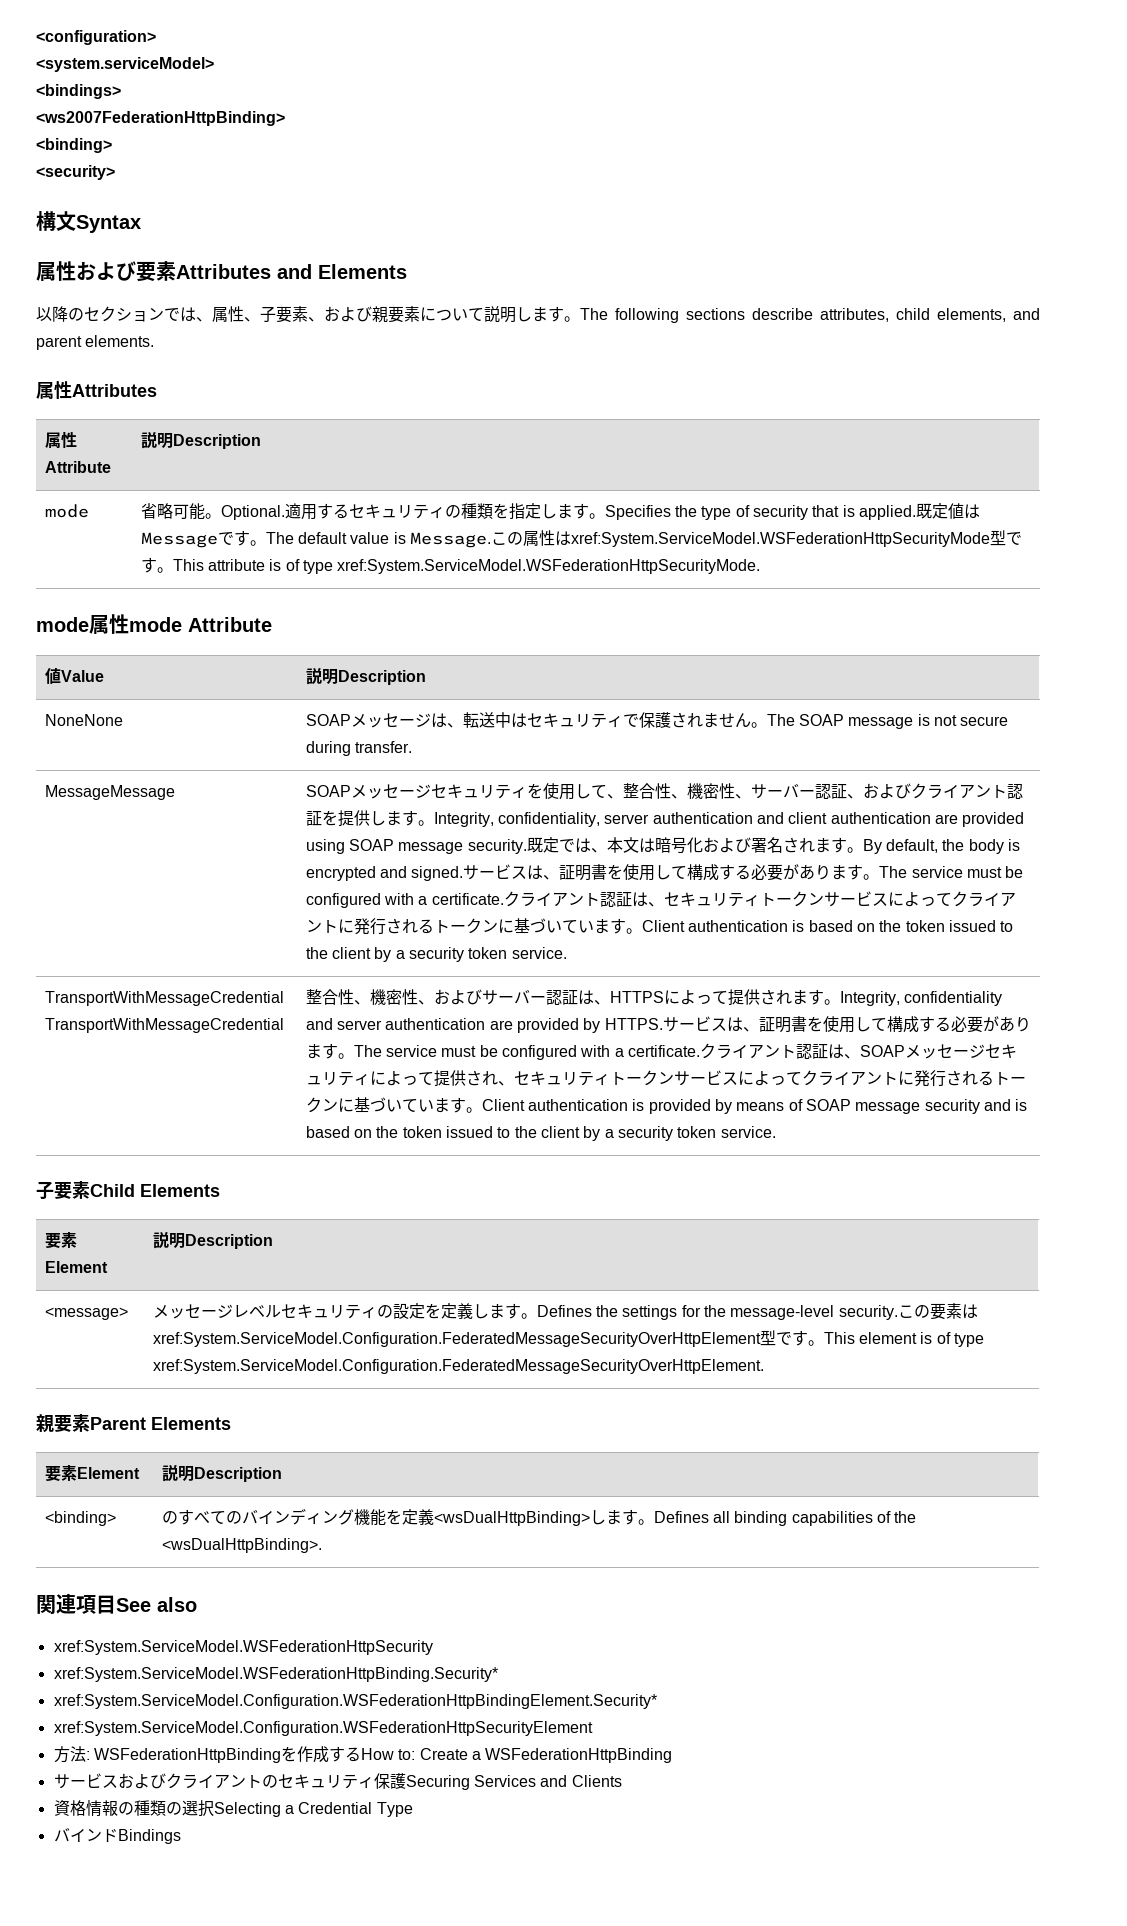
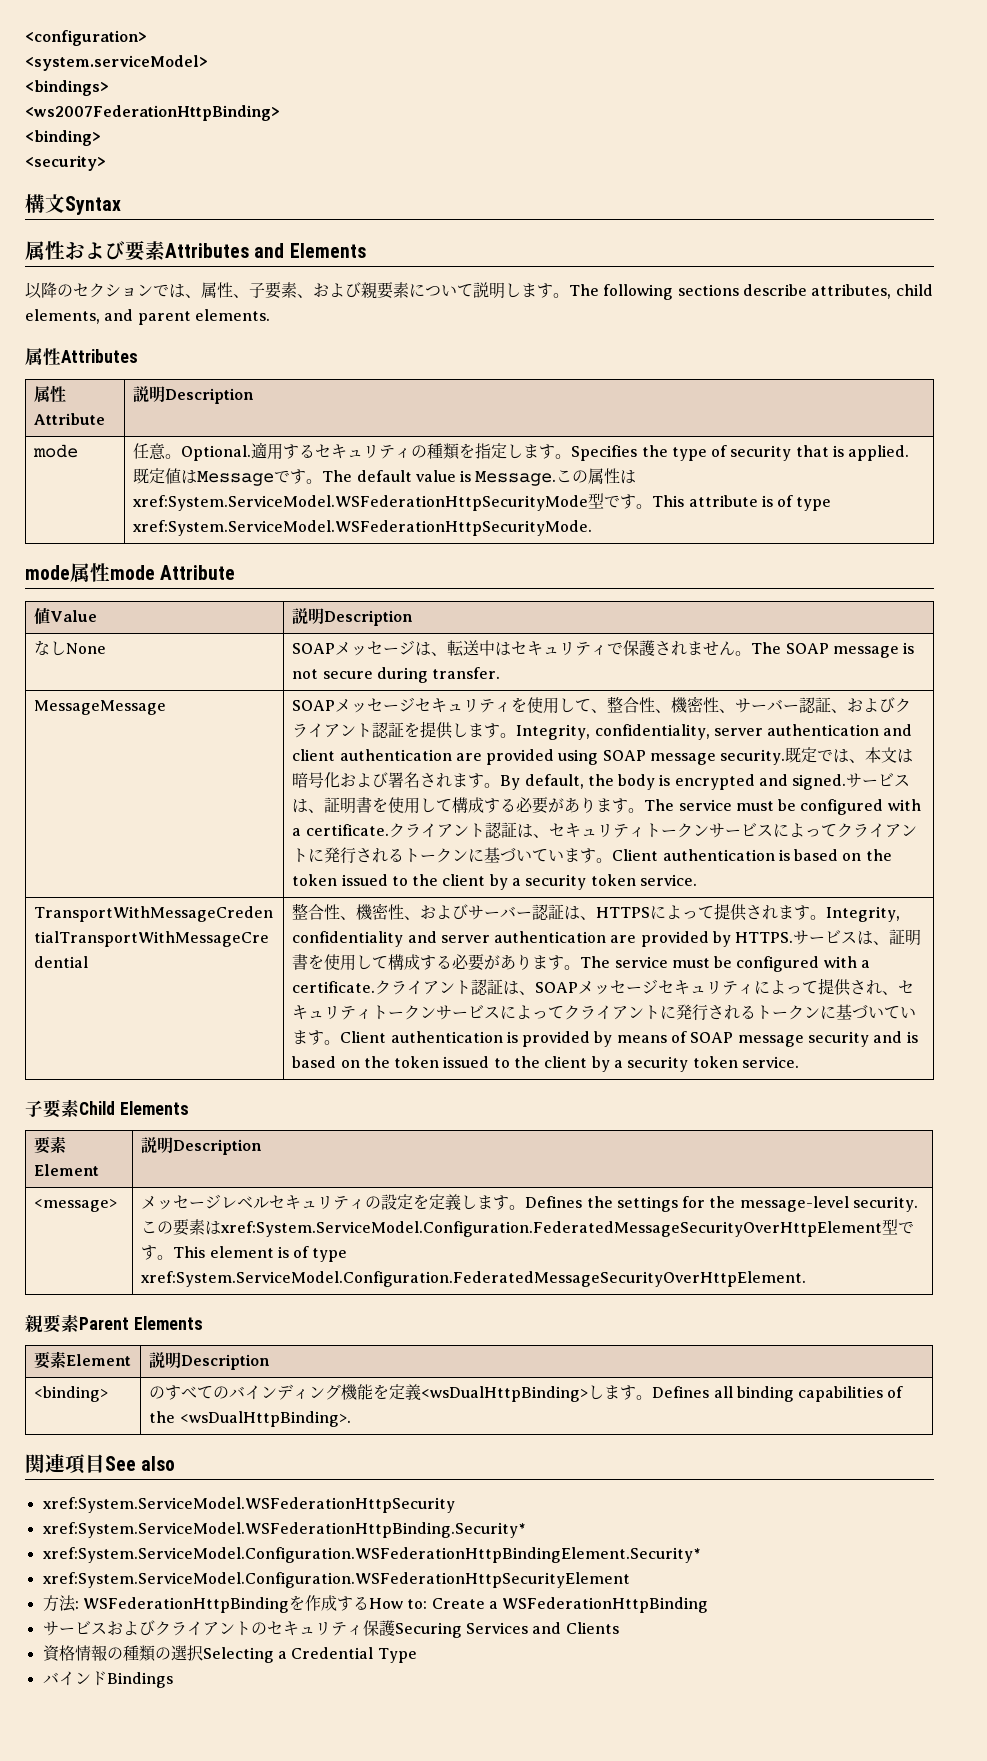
[140,503,205,520] 省略可能 -> [133,443,167,460] 任意
[44,714,123,726] NoneNone -> [34,640,107,656] なしNone

